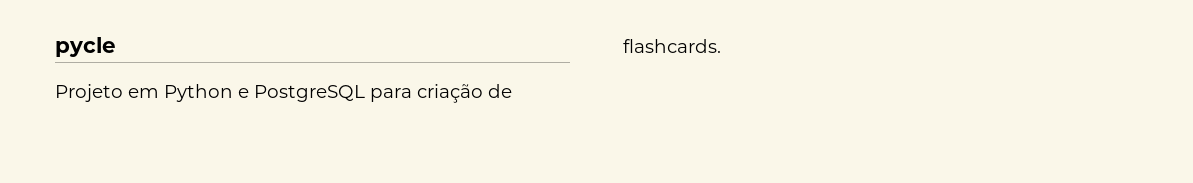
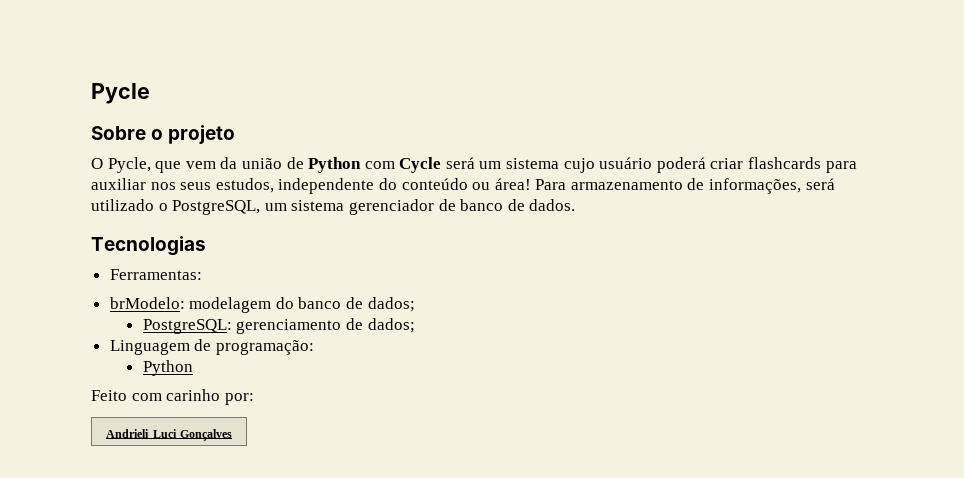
[55,37,116,57] [55,84,512,103] [623,39,721,53] pycle // Projeto em Python e PostgreSQL para criação de flashcards. -> [91,83,150,104] [91,125,236,144] [91,157,857,173] [91,178,835,194] [91,199,576,215] [91,236,206,256] [109,269,202,280] [109,297,415,313] [142,318,415,334] [109,339,314,355] [142,360,193,376] [91,389,254,405] [105,429,233,441] Pycle // Sobre o projeto // O Pycle, que vem da união de Python com Cycle será um sistema cujo usuário poderá criar flashcards para auxiliar nos seus estudos, independente do conteúdo ou área! Para armazenamento de informações, será utilizado o PostgreSQL, um sistema gerenciador de banco de dados. // Tecnologias // Ferramentas: // brModelo: modelagem do banco de dados; // PostgreSQL: gerenciamento de dados; // Linguagem de programação: // Python // Feito com carinho por: // Andrieli Luci Gonçalves

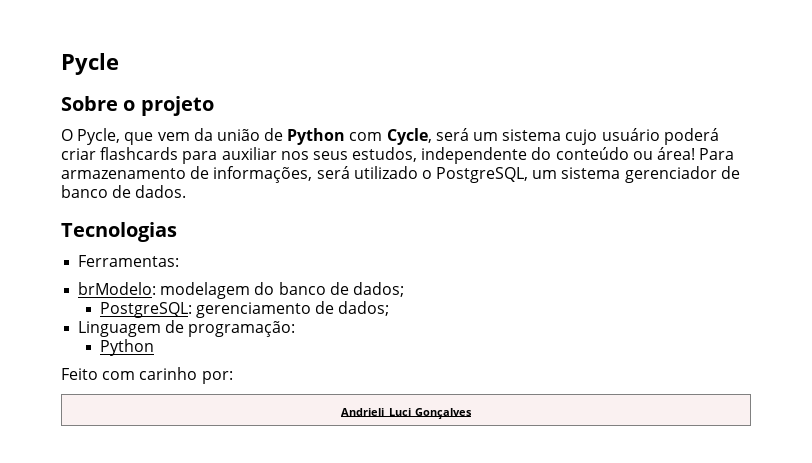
[399,157,442,173] Cycle -> [386,128,432,145] Cycle,

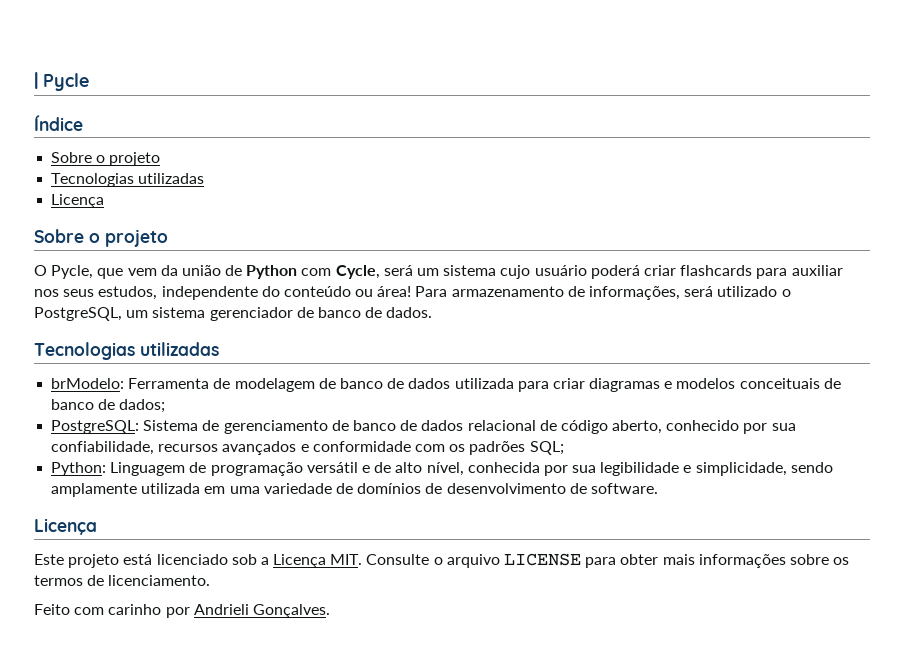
(61, 64) none -> [34,72,38,89] |
(119, 64) none -> [34,115,83,131] [51,152,161,166] [51,173,205,187] [51,194,105,208] // Índice // Sobre o projeto // Tecnologias utilizadas // Licença
[78,255,180,267] // Ferramentas: -> [140,342,219,356] utilizadas
[160,282,404,299] [99,301,390,318] [78,320,296,337] [99,339,154,356] modelagem do banco de dados; // PostgreSQL: gerenciamento de dados; // Linguagem de programação: // Python -> [128,378,841,392] [51,399,166,413] [51,420,796,434] [51,441,564,455] [51,462,833,476] [51,483,658,497] [34,518,97,535] [34,553,850,568] [34,575,211,586] Ferramenta de modelagem de banco de dados utilizada para criar diagramas e modelos conceituais de banco de dados; // PostgreSQL: Sistema de gerenciamento de banco de dados relacional de código aberto, conhecido por sua confiabilidade, recursos avançados e conformidade com os padrões SQL; // Python: Linguagem de programação versátil e de alto nível, conhecida por sua legibilidade e simplicidade, sendo amplamente utilizada em uma variedade de domínios de desenvolvimento de software. // Licença // Este projeto está licenciado sob a Licença MIT. Consulte o arquivo LICENSE para obter mais informações sobre os termos de licenciamento.
[201,371,233,384] [341,408,472,419] por: // Andrieli Luci Gonçalves -> [165,604,330,618] por Andrieli Gonçalves.

